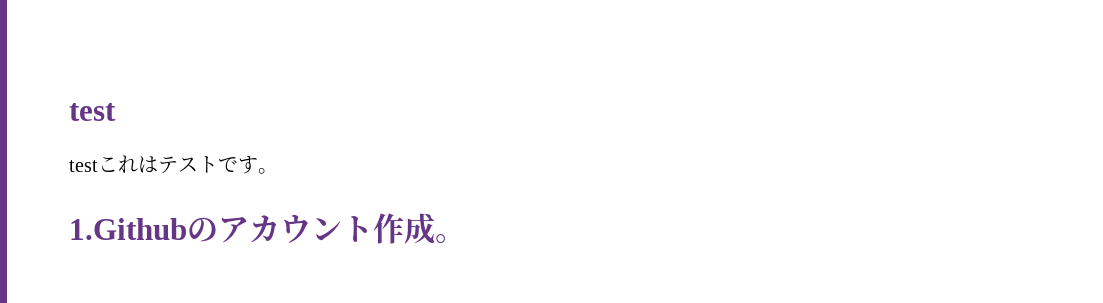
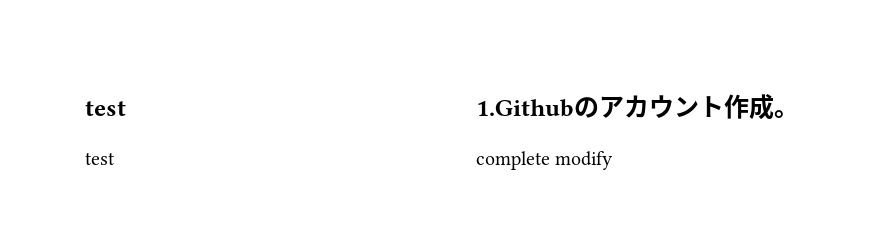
[98,155,278,174] これはテストです。 -> (115, 158) none
(466, 239) none -> [476,151,614,170] // complete modify

